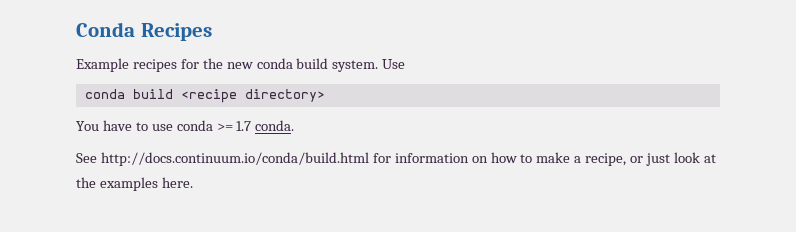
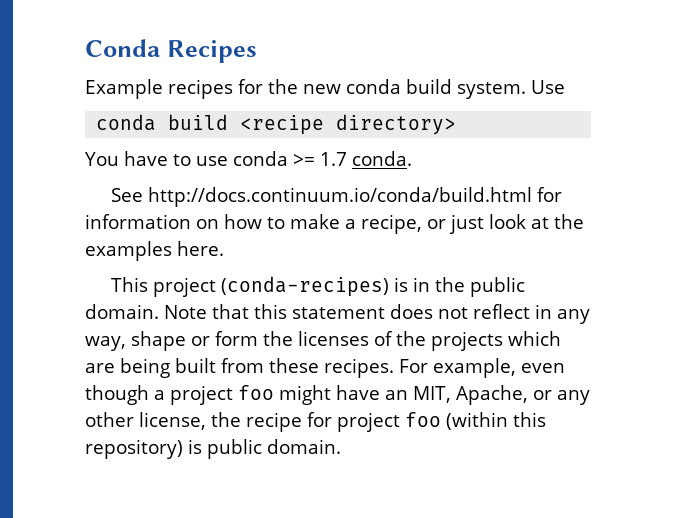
(193, 182) none -> [111,276,526,297] [85,304,590,324] [85,331,561,351] [85,358,565,378] [85,385,590,405] [85,412,546,432] [85,439,341,459] // This project (conda-recipes) is in the public domain. Note that this statement does not reflect in any way, shape or form the licenses of the projects which are being built from these recipes. For example, even though a project foo might have an MIT, Apache, or any other license, the recipe for project foo (within this repository) is public domain.

